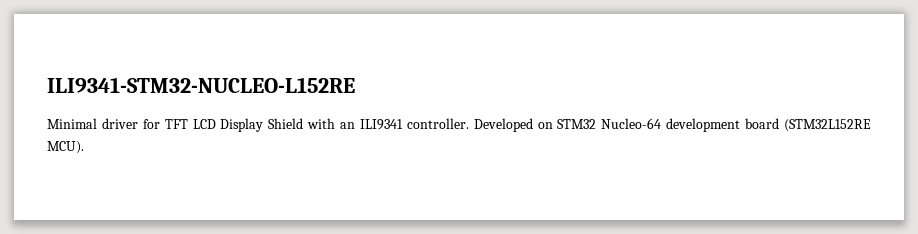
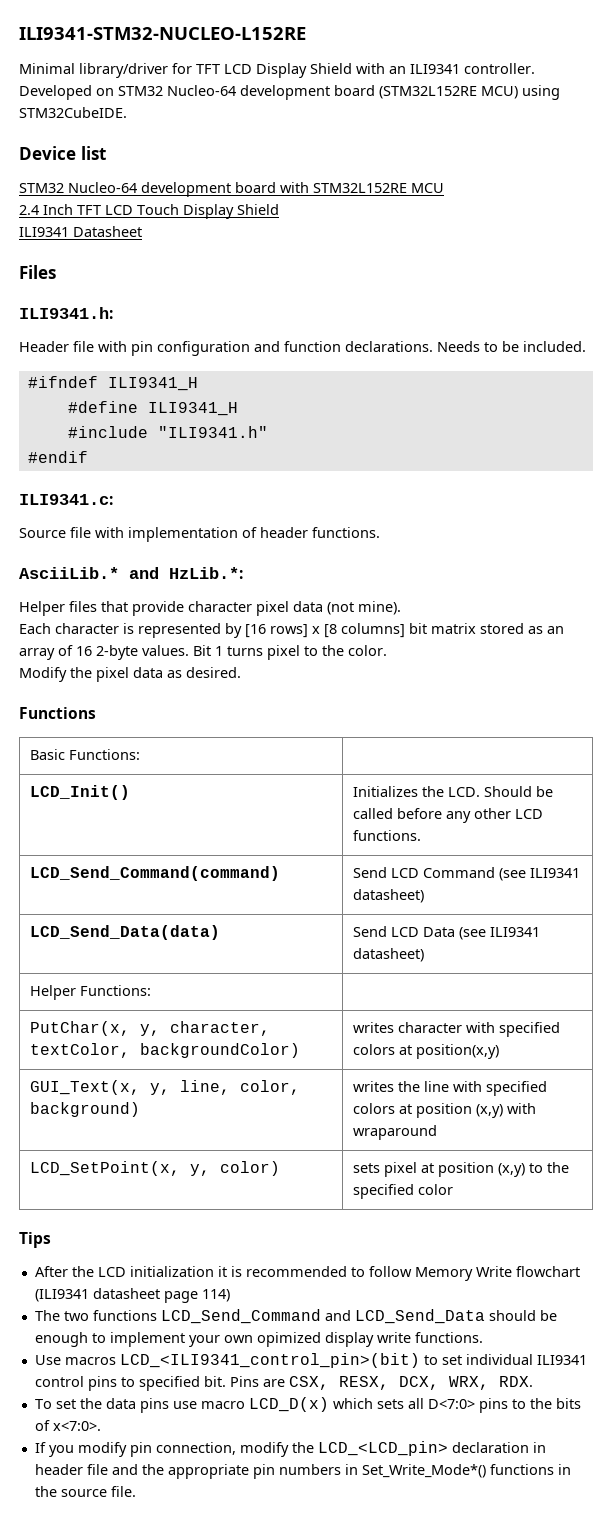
[101,118,138,129] driver -> [79,63,168,78] library/driver
[47,141,84,154] MCU). -> [481,85,560,100] [19,107,127,118] [19,146,106,160] [19,182,444,197] [19,204,279,219] [19,226,142,237] [19,265,56,279] [19,307,113,319] [19,341,586,356] [27,376,198,391] [67,401,238,416] [67,426,268,438] [27,451,88,463] [19,494,113,505] [19,527,380,542] [19,567,243,579] [19,601,401,616] [19,623,564,638] [19,645,387,660] [19,667,241,682] [19,707,96,719] [29,749,140,760] [29,785,130,800] [352,786,553,797] [352,808,543,823] [352,830,421,841] [29,866,280,881] [352,867,580,881] [352,889,424,903] [29,925,220,940] [352,926,540,940] [352,948,424,962] [29,985,151,1000] [29,1021,270,1036] [29,1043,300,1058] [352,1022,560,1037] [352,1044,499,1059] [29,1080,300,1095] [29,1102,140,1117] [352,1081,547,1096] [352,1103,536,1118] [352,1125,437,1140] [29,1161,280,1176] [352,1162,569,1177] [352,1184,453,1199] [19,1232,51,1248] [34,1266,580,1281] [34,1288,230,1303] [34,1309,557,1324] [34,1332,483,1347] [34,1353,587,1368] [34,1376,533,1391] [34,1397,581,1413] [34,1420,101,1431] [34,1441,546,1457] [34,1464,571,1479] [34,1486,136,1497] MCU) using STM32CubeIDE. // Device list // STM32 Nucleo-64 development board with STM32L152RE MCU // 2.4 Inch TFT LCD Touch Display Shield // ILI9341 Datasheet // Files // ILI9341.h: // Header file with pin configuration and function declarations. Needs to be included. // #ifndef ILI9341_H // #define ILI9341_H // #include "ILI9341.h" // #endif // ILI9341.c: // Source file with implementation of header functions. // AsciiLib.* and HzLib.*: // Helper files that provide character pixel data (not mine). // Each character is represented by [16 rows] x [8 columns] bit matrix stored as an array of 16 2-byte values. Bit 1 turns pixel to the color. // Modify the pixel data as desired. // Functions // Basic Functions: | // LCD_Init() | Initializes the LCD. Should be called before any other LCD functions. // LCD_Send_Command(command) | Send LCD Command (see ILI9341 datasheet) // LCD_Send_Data(data) | Send LCD Data (see ILI9341 datasheet) // Helper Functions: | // PutChar(x, y, character, textColor, backgroundColor) | writes character with specified colors at position(x,y) // GUI_Text(x, y, line, color, background) | writes the line with specified colors at position (x,y) with wraparound // LCD_SetPoint(x, y, color) | sets pixel at position (x,y) to the specified color // Tips // After the LCD initialization it is recommended to follow Memory Write flowchart (ILI9341 datasheet page 114) // The two functions LCD_Send_Command and LCD_Send_Data should be enough to implement your own opimized display write functions. // Use macros LCD_<ILI9341_control_pin>(bit) to set individual ILI9341 control pins to specified bit. Pins are CSX, RESX, DCX, WRX, RDX. // To set the data pins use macro LCD_D(x) which sets all D<7:0> pins to the bits of x<7:0>. // If you modify pin connection, modify the LCD_<LCD_pin> declaration in header file and the appropriate pin numbers in Set_Write_Mode*() functions in the source file.

